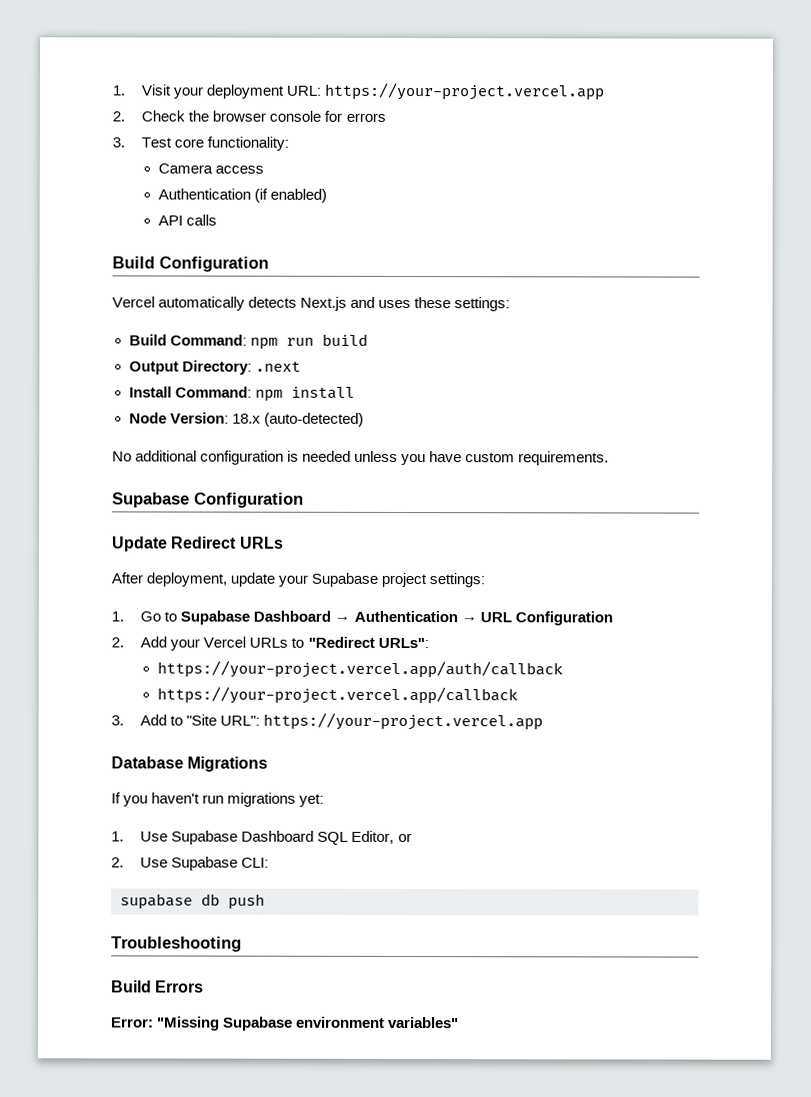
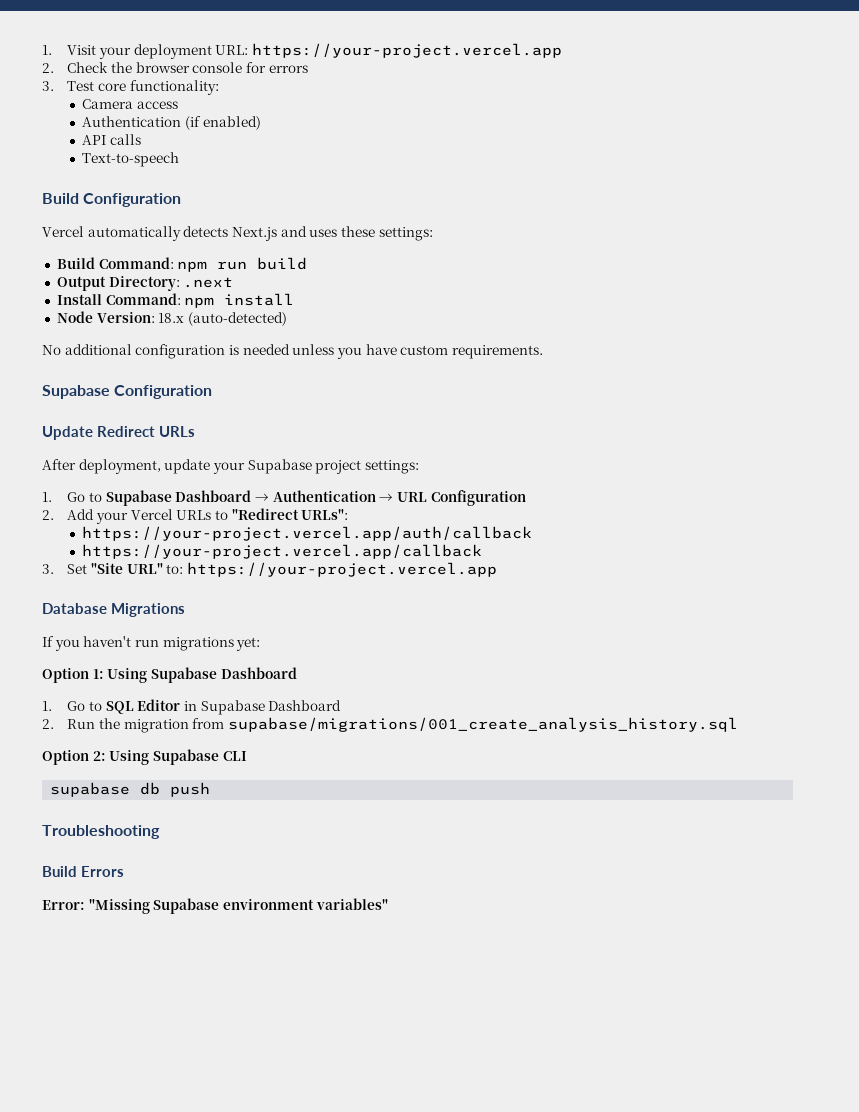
(217, 220) none -> [82,152,180,167] // Text-to-speech
[140,714,261,726] Add to "Site URL": -> [67,563,184,574] Set "Site URL" to:
[111,830,412,845] [111,856,270,871] 1. Use Supabase Dashboard SQL Editor, or // 2. Use Supabase CLI: -> [42,667,297,683] [42,699,342,715] [42,717,738,733] [42,749,247,765] Option 1: Using Supabase Dashboard // 1. Go to SQL Editor in Supabase Dashboard // 2. Run the migration from supabase/migrations/001_create_analysis_history.sql // Option 2: Using Supabase CLI

